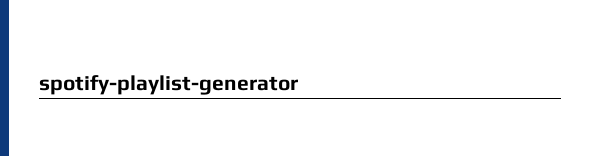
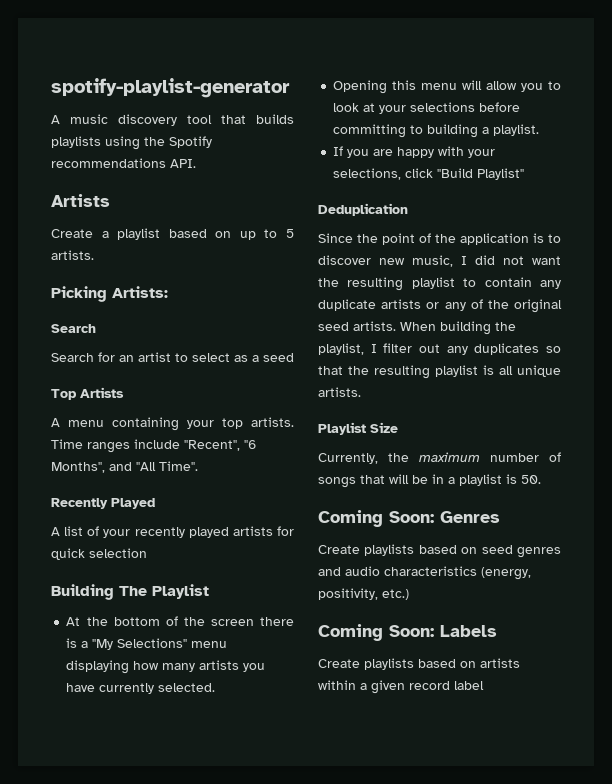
(298, 85) none -> [51,114,294,126] [51,136,212,150] [51,158,196,168] [51,194,110,207] [51,228,295,240] [51,250,94,260] [51,286,168,302] [51,324,96,333] [51,352,294,362] [51,387,124,400] [51,417,294,431] [51,439,256,453] [51,461,198,473] [51,498,155,509] [51,526,294,538] [51,548,147,560] [51,584,209,600] [66,616,294,626] [66,638,228,650] [66,660,266,674] [66,683,216,694] [333,80,561,94] [333,102,521,114] [333,124,540,138] [333,146,496,158] [333,168,525,180] [318,203,408,216] [318,233,561,245] [318,255,561,267] [318,277,561,291] [318,299,562,313] [318,321,516,335] [318,343,561,355] [318,365,561,379] [318,387,361,397] [318,422,398,435] [318,452,561,464] [318,474,541,488] [318,510,500,527] [318,544,561,558] [318,566,531,580] [318,588,409,600] [318,624,497,641] [318,658,520,670] [318,680,484,694] // A music discovery tool that builds playlists using the Spotify recommendations API. // Artists // Create a playlist based on up to 5 artists. // Picking Artists: // Search // Search for an artist to select as a seed // Top Artists // A menu containing your top artists. Time ranges include "Recent", "6 Months", and "All Time". // Recently Played // A list of your recently played artists for quick selection // Building The Playlist // At the bottom of the screen there is a "My Selections" menu displaying how many artists you have currently selected. // Opening this menu will allow you to look at your selections before committing to building a playlist. // If you are happy with your selections, click "Build Playlist" // Deduplication // Since the point of the application is to discover new music, I did not want the resulting playlist to contain any duplicate artists or any of the original seed artists. When building the playlist, I filter out any duplicates so that the resulting playlist is all unique artists. // Playlist Size // Currently, the maximum number of songs that will be in a playlist is 50. // Coming Soon: Genres // Create playlists based on seed genres and audio characteristics (energy, positivity, etc.) // Coming Soon: Labels // Create playlists based on artists within a given record label

